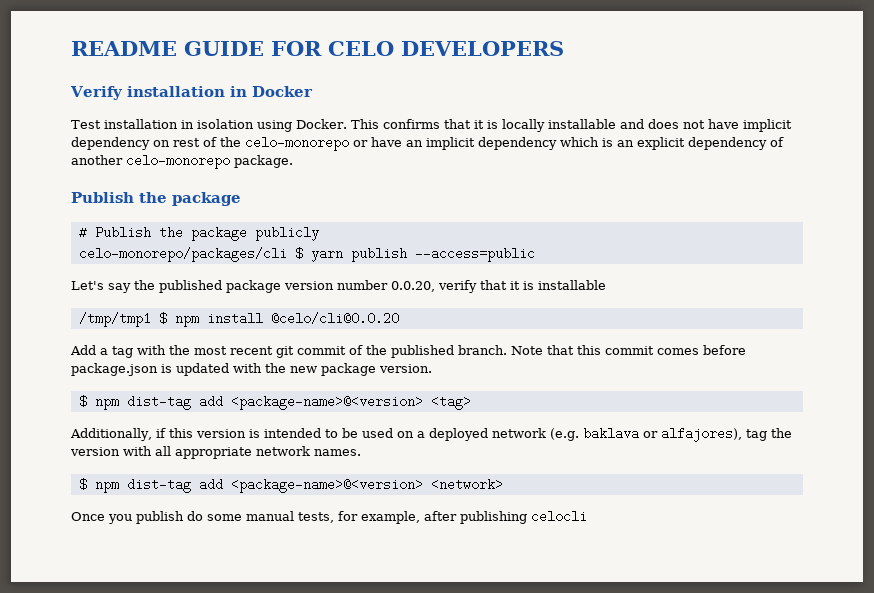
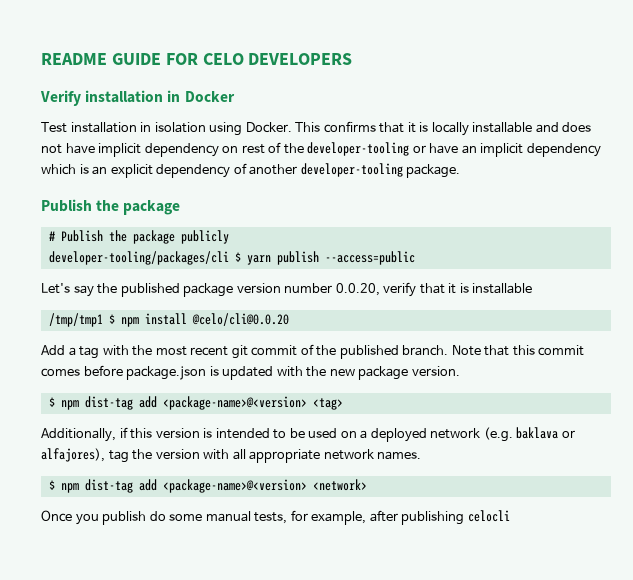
[245,136,349,151] celo-monorepo -> [307,142,410,156] developer-tooling
[126,154,230,169] celo-monorepo -> [300,163,403,177] developer-tooling
[78,247,287,262] celo-monorepo/packages/cli -> [48,251,229,265] developer-tooling/packages/cli

